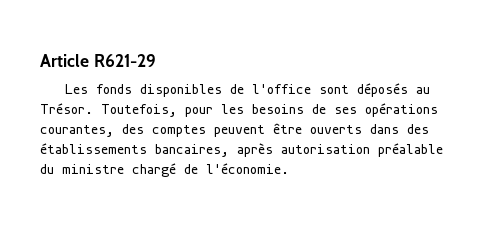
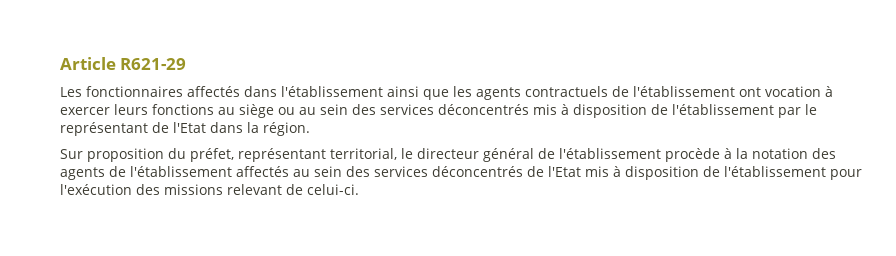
[96,83,431,97] [40,103,438,117] [40,123,429,137] [40,143,443,157] [40,163,289,177] fonds disponibles de l'office sont déposés au Trésor. Toutefois, pour les besoins de ses opérations courantes, des comptes peuvent être ouverts dans des établissements bancaires, après autorisation préalable du ministre chargé de l'économie. -> [86,86,833,100] [60,104,817,118] [60,122,310,136] [60,148,836,162] [60,166,862,180] [60,184,359,195] fonctionnaires affectés dans l'établissement ainsi que les agents contractuels de l'établissement ont vocation à exercer leurs fonctions au siège ou au sein des services déconcentrés mis à disposition de l'établissement par le représentant de l'Etat dans la région. // Sur proposition du préfet, représentant territorial, le directeur général de l'établissement procède à la notation des agents de l'établissement affectés au sein des services déconcentrés de l'Etat mis à disposition de l'établissement pour l'exécution des missions relevant de celui-ci.

